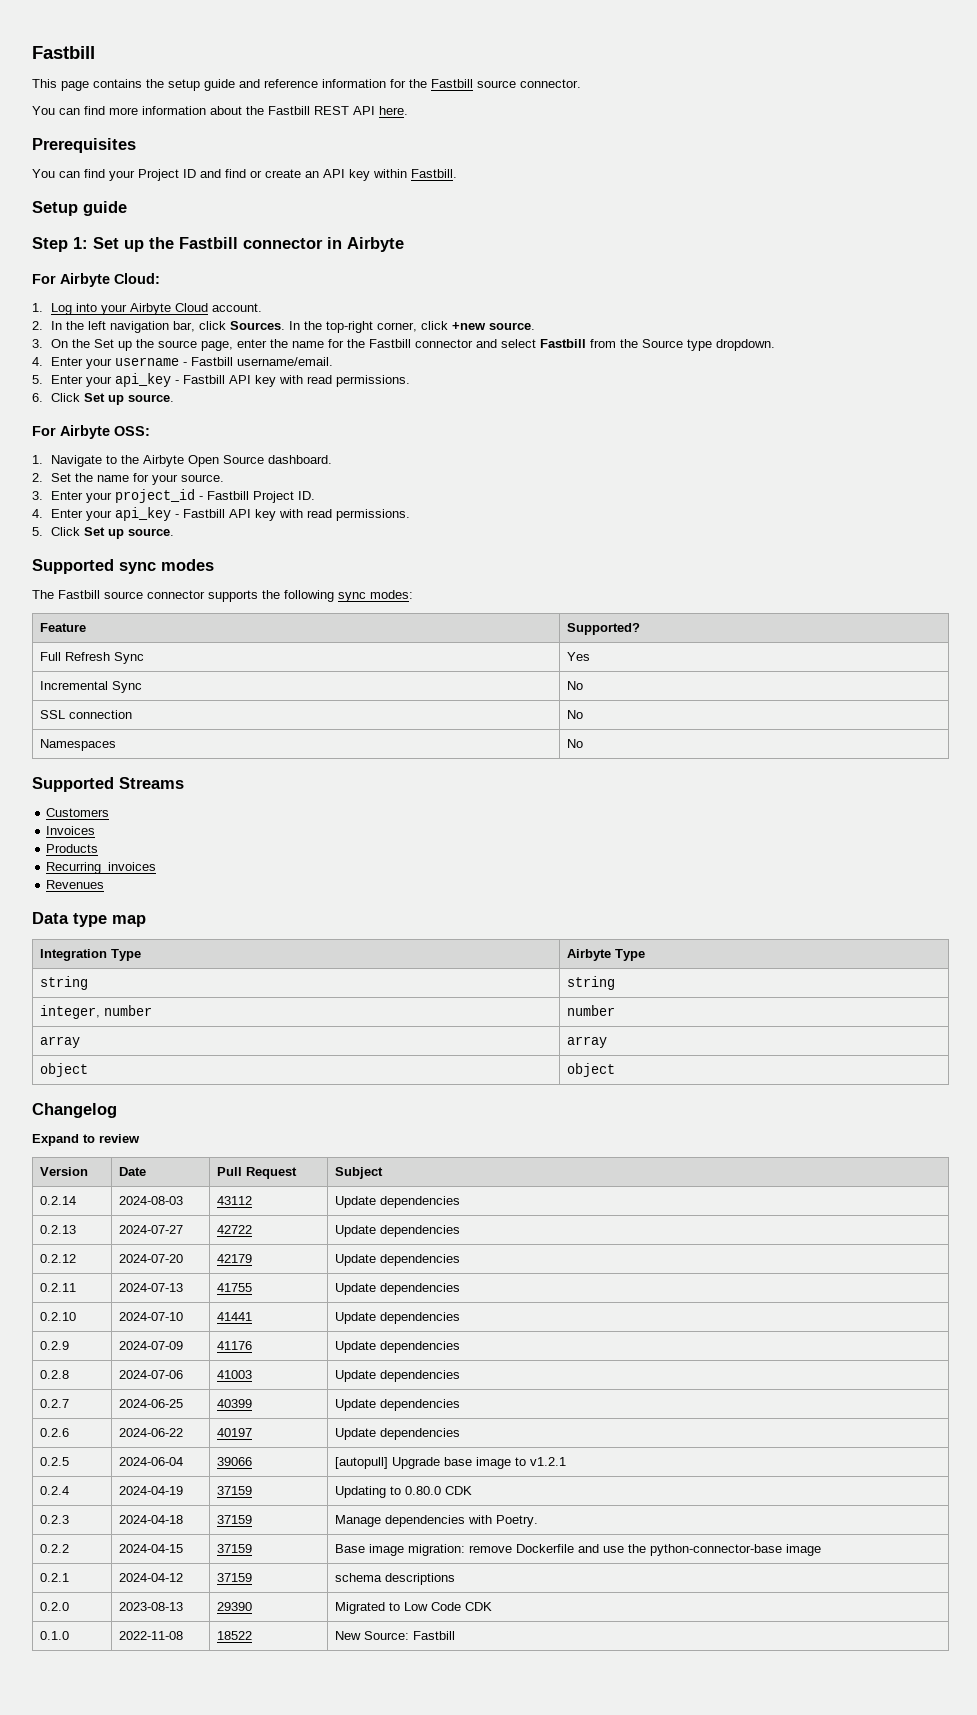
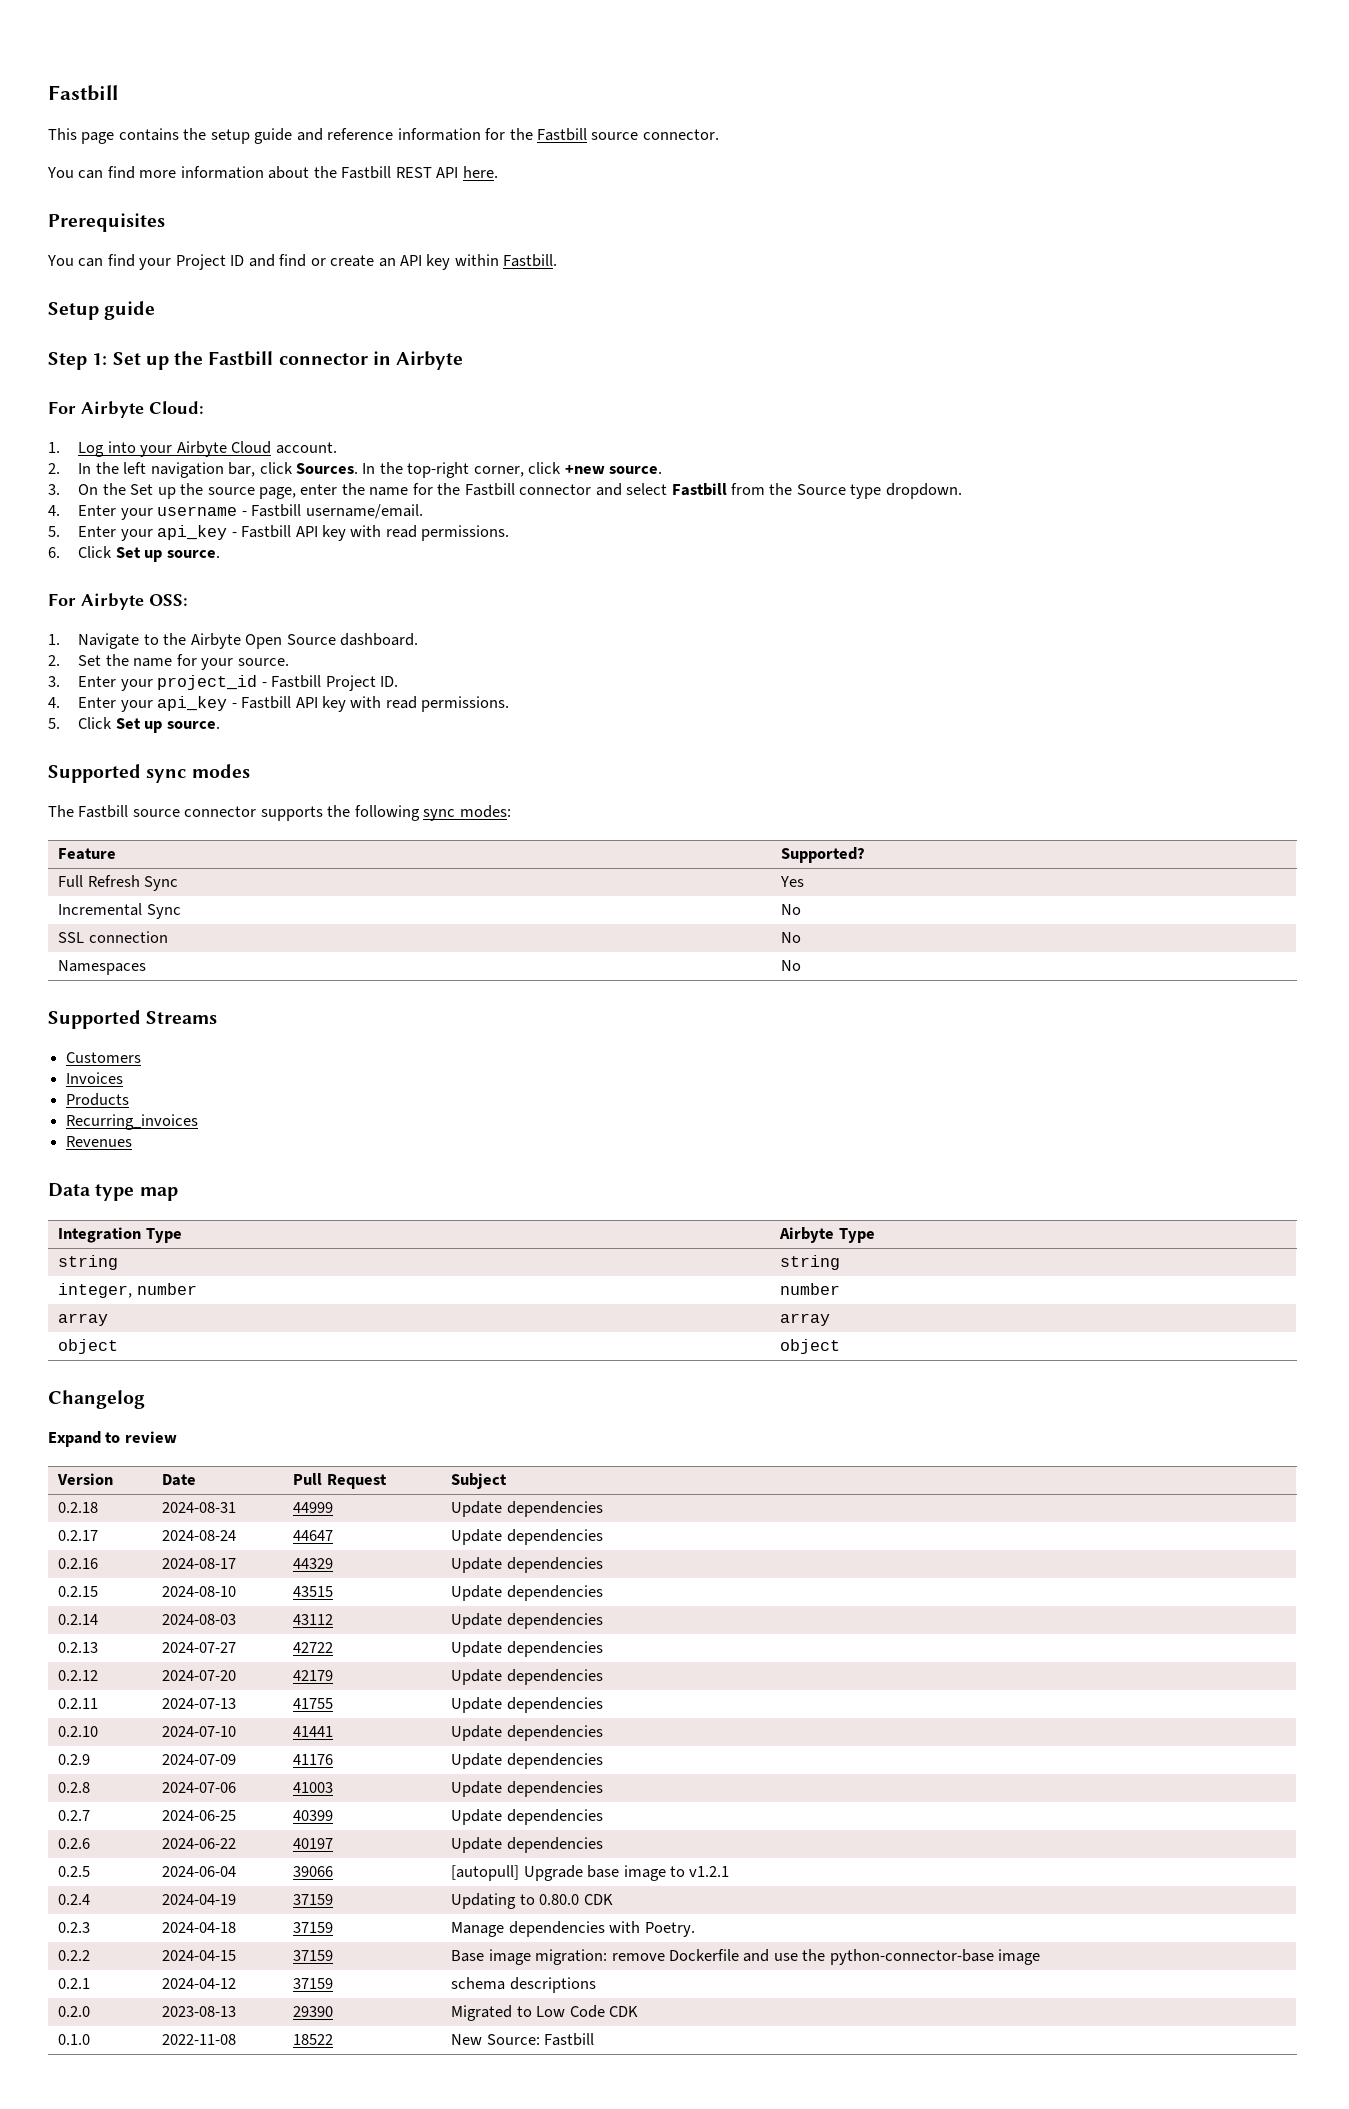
(383, 1173) none -> [58,1502,99,1513] [162,1502,237,1513] [293,1502,334,1513] [451,1501,603,1517] [58,1530,99,1541] [162,1530,237,1541] [293,1530,334,1541] [451,1529,603,1545] [58,1558,99,1569] [162,1558,237,1569] [293,1558,334,1569] [451,1557,603,1573] [58,1586,99,1597] [162,1586,237,1597] [293,1586,334,1597] [451,1585,603,1601] // 0.2.18 | 2024-08-31 | 44999 | Update dependencies // 0.2.17 | 2024-08-24 | 44647 | Update dependencies // 0.2.16 | 2024-08-17 | 44329 | Update dependencies // 0.2.15 | 2024-08-10 | 43515 | Update dependencies

